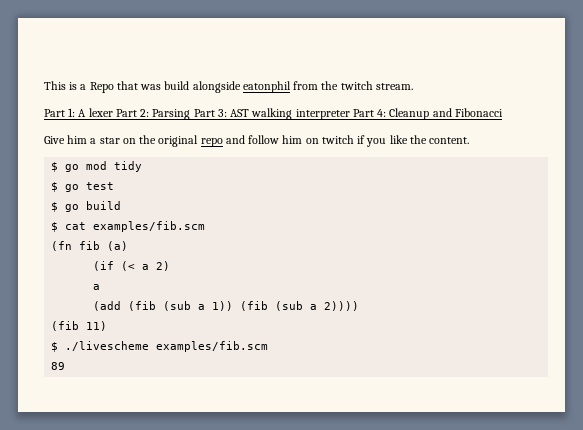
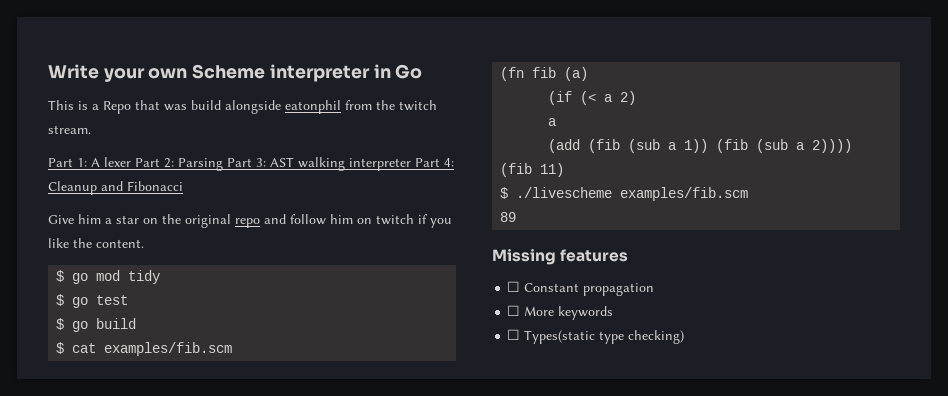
(44, 85) none -> [48,64,423,82] Write your own Scheme interpreter in Go //
(66, 366) none -> [492,249,629,265] [507,281,655,296] [507,305,614,320] [507,329,685,344] // Missing features // ☐ Constant propagation // ☐ More keywords // ☐ Types(static type checking)

